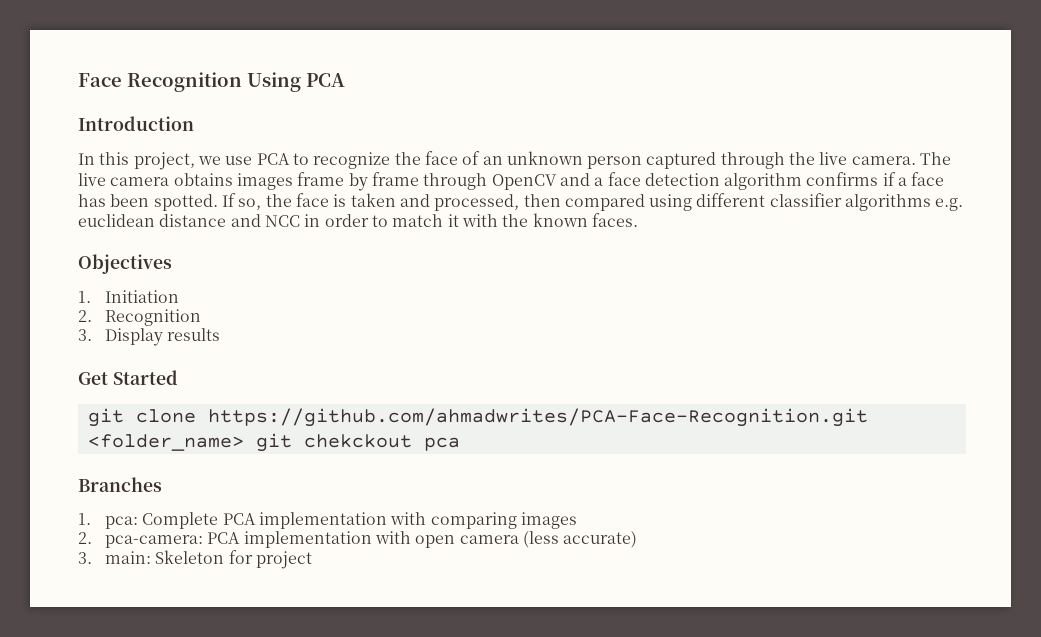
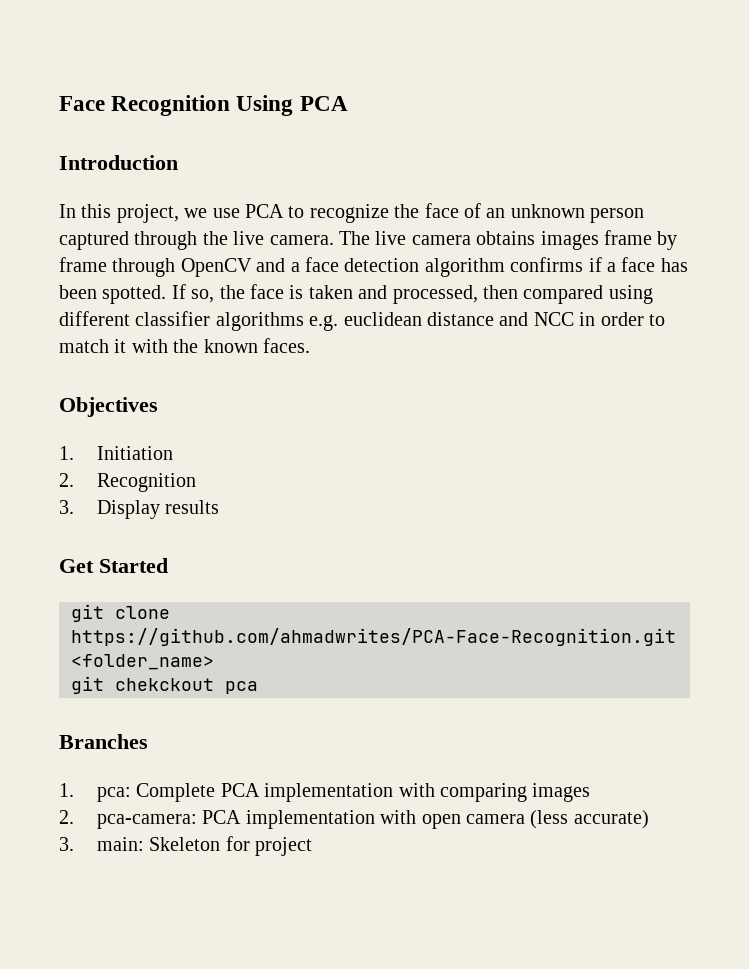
(244, 442) none -> (214, 662) //

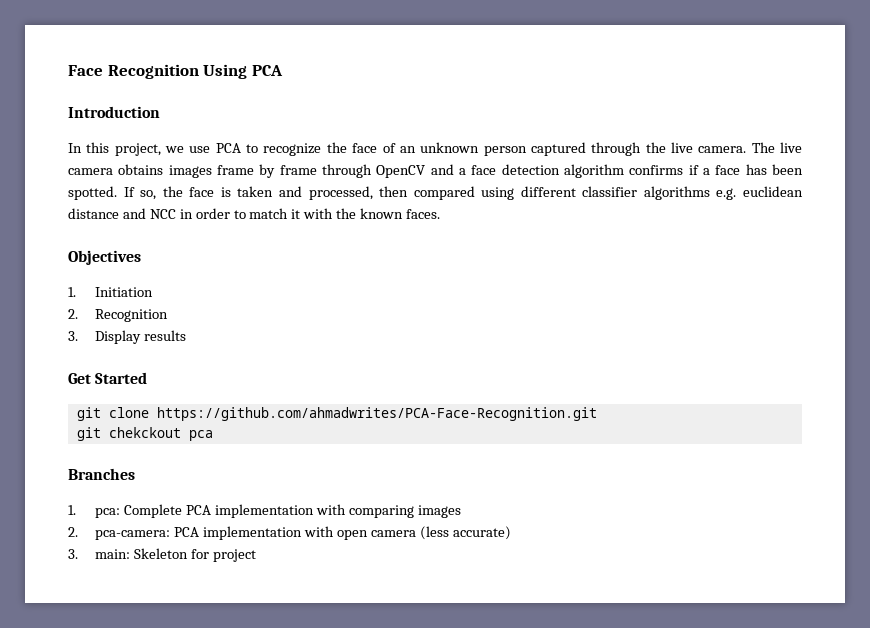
[71,654,214,670] <folder_name> -> (597, 414) none

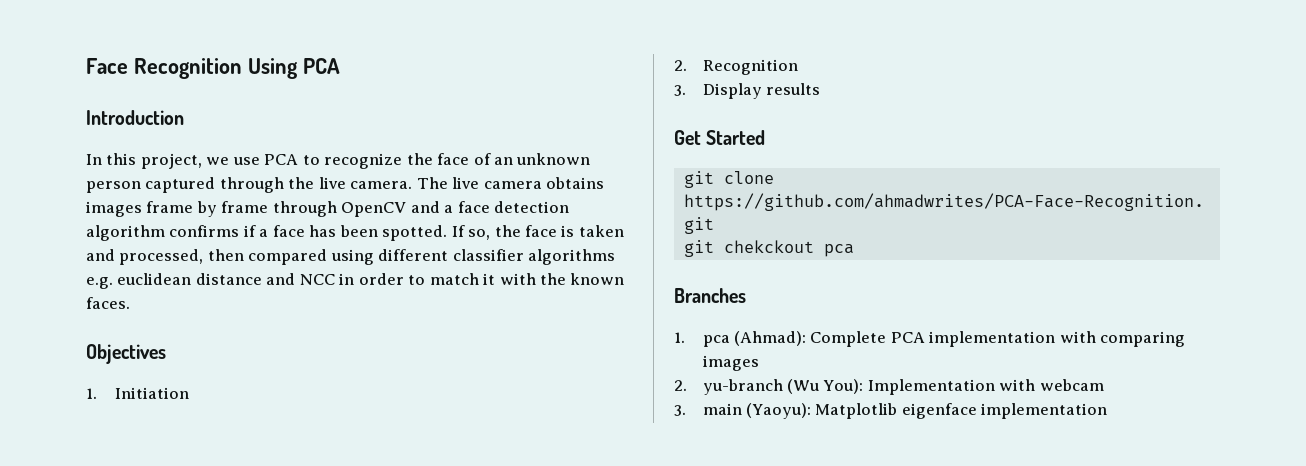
[95,508,121,518] pca: -> [702,331,807,347] pca (Ahmad):
[95,526,511,540] [68,548,257,562] pca-camera: PCA implementation with open camera (less accurate) // 3. main: Skeleton for project -> [702,379,1104,395] [674,403,1108,419] yu-branch (Wu You): Implementation with webcam // 3. main (Yaoyu): Matplotlib eigenface implementation

